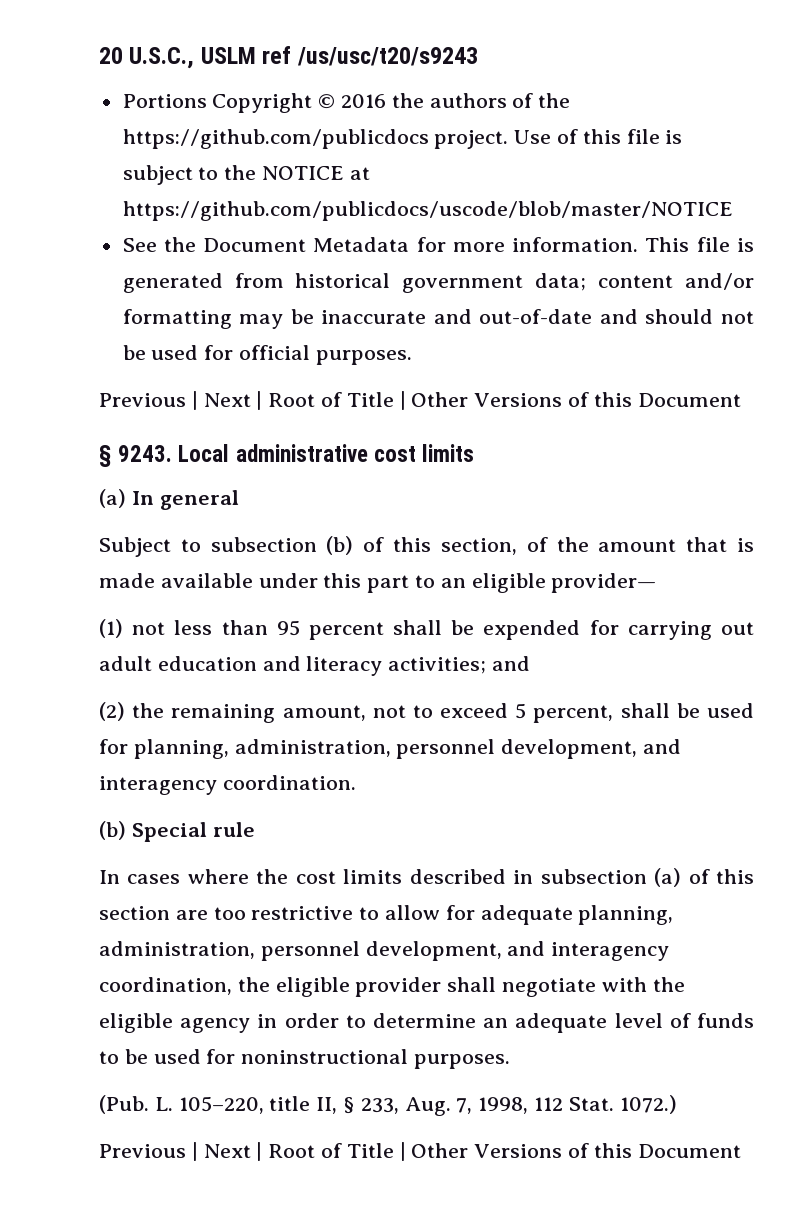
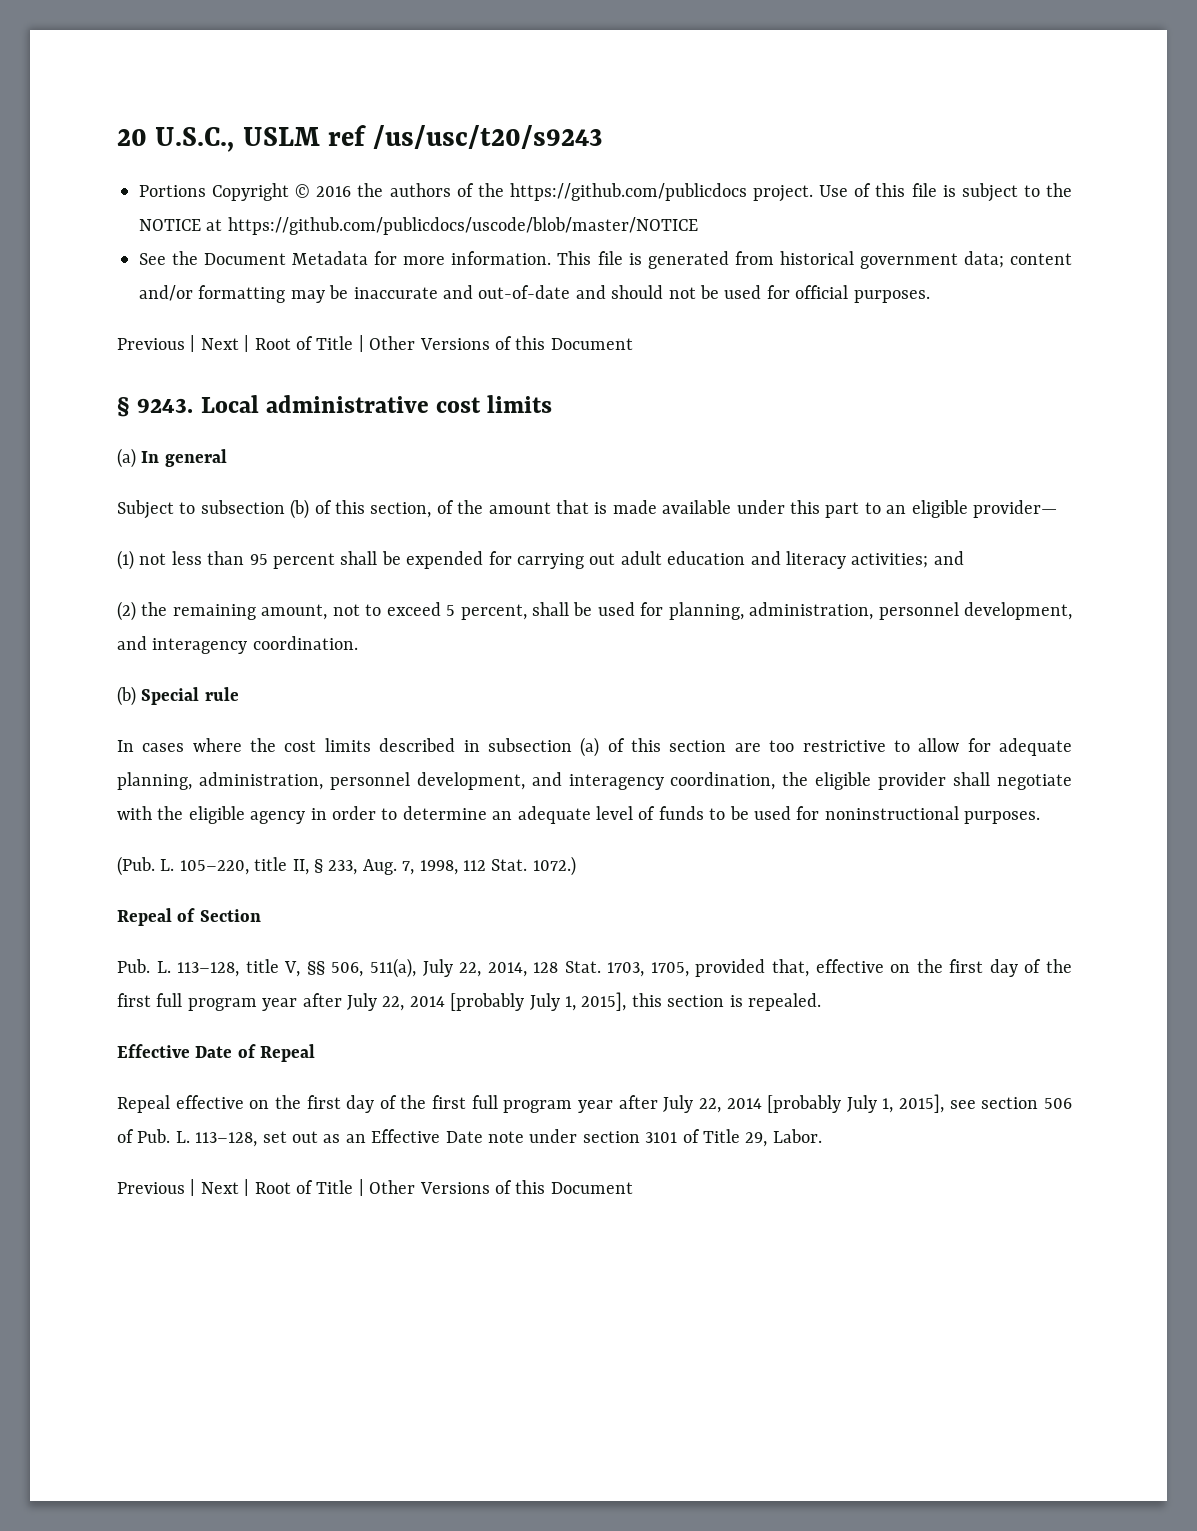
(677, 1104) none -> [117,908,261,926] [117,958,1073,978] [117,992,821,1011] [117,1044,316,1062] [117,1094,1072,1113] [117,1129,822,1147] // Repeal of Section // Pub. L. 113–128, title V, §§ 506, 511(a), July 22, 2014, 128 Stat. 1703, 1705, provided that, effective on the first day of the first full program year after July 22, 2014 [probably July 1, 2015], this section is repealed. // Effective Date of Repeal // Repeal effective on the first day of the first full program year after July 22, 2014 [probably July 1, 2015], see section 506 of Pub. L. 113–128, set out as an Effective Date note under section 3101 of Title 29, Labor.

